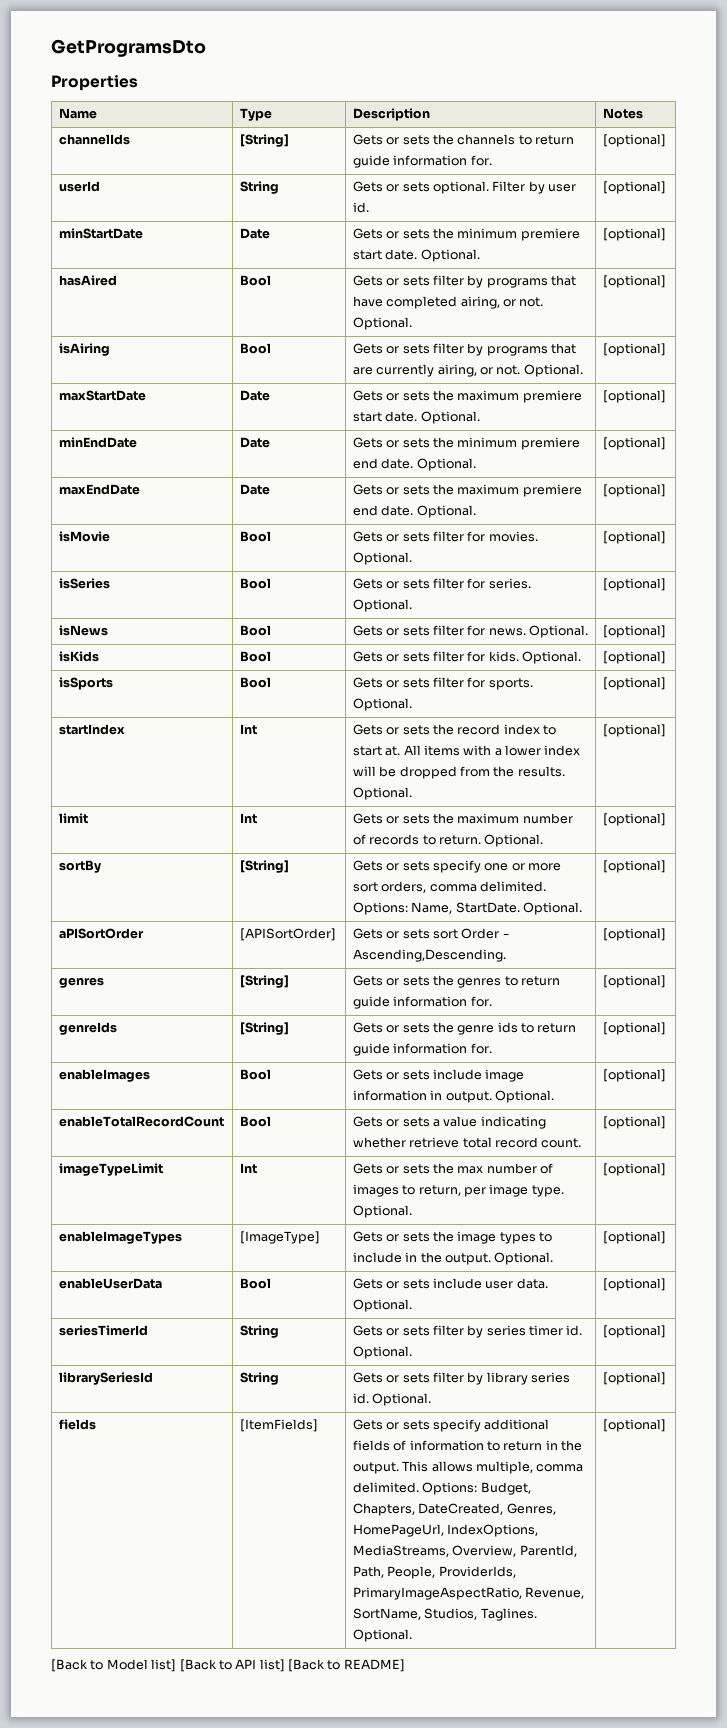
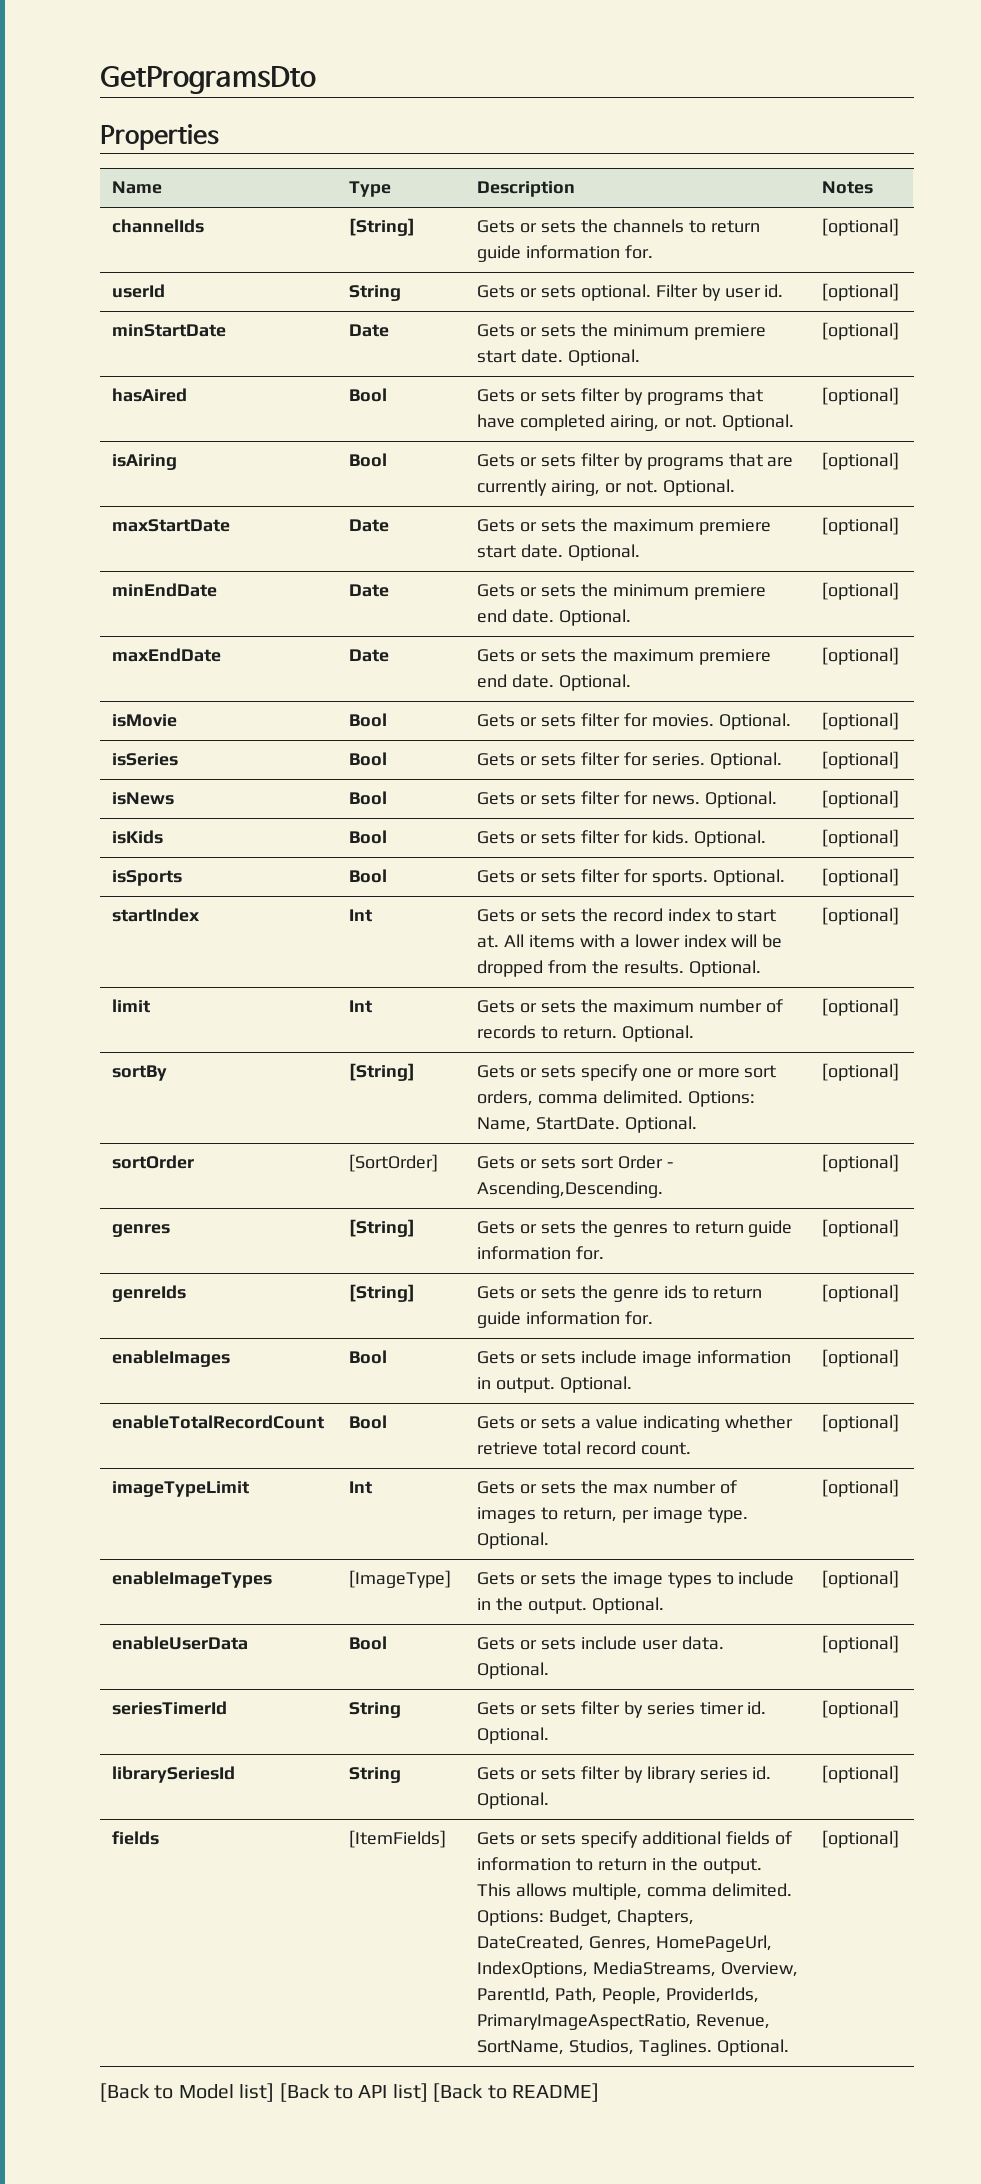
[58,928,144,939] [239,928,336,941] aPISortOrder | [APISortOrder] -> [112,1155,195,1169] [349,1154,439,1172] sortOrder | [SortOrder]

